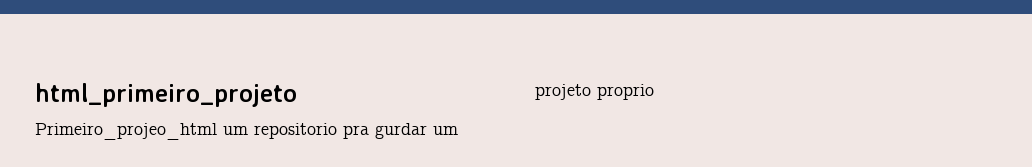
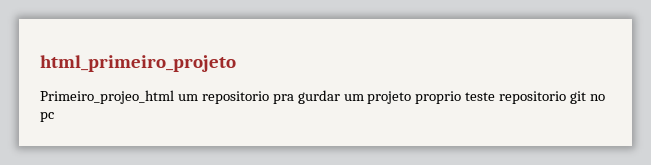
(654, 92) none -> [465,91,606,104] [40,112,54,122] teste repositorio git no pc

